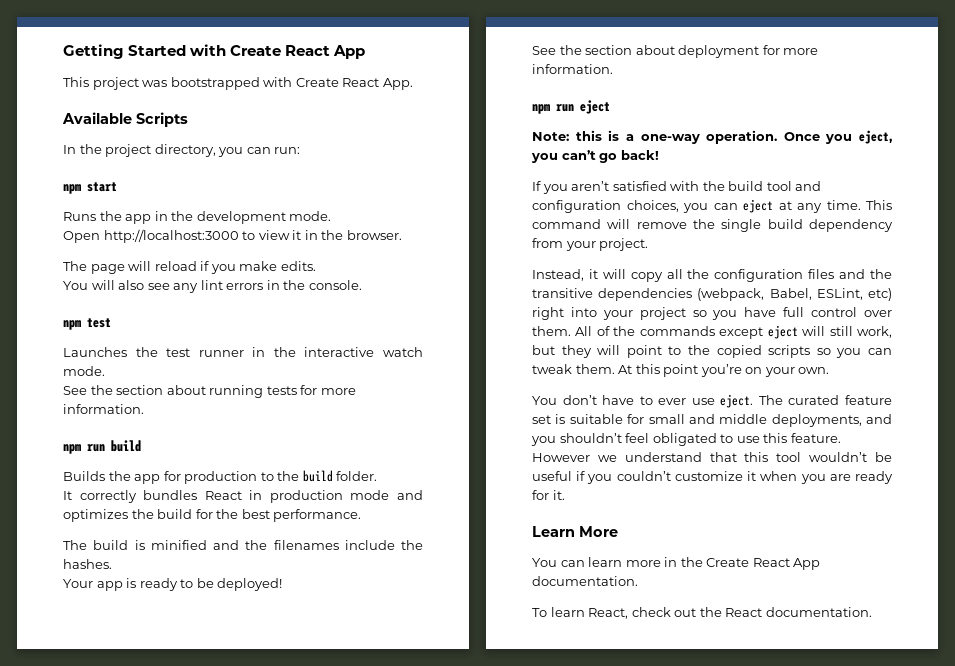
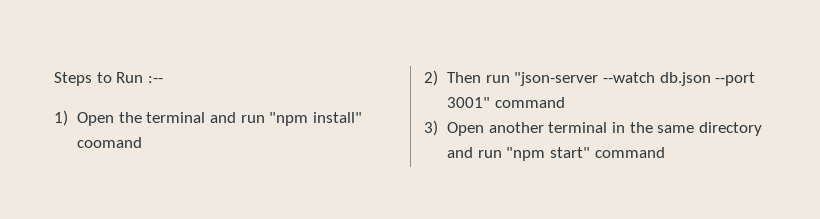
[63,44,366,59] [63,77,413,90] [62,112,188,127] [63,144,301,157] [63,182,117,194] [63,211,332,224] [63,229,402,243] [63,261,316,274] [63,280,362,293] [63,318,111,330] [63,347,423,357] [63,366,105,376] [63,385,356,398] [63,404,144,414] [63,440,141,454] [63,470,378,484] [63,490,423,503] [63,509,362,522] [63,540,423,550] [63,559,112,569] [63,578,283,591] [532,45,819,58] [532,64,613,74] [532,100,610,114] [532,130,892,144] [531,150,659,163] [532,181,822,194] [532,199,892,213] [532,219,893,232] [532,238,649,251] [532,269,892,282] [532,288,892,301] [532,307,892,320] [532,325,892,339] [532,345,892,358] [532,364,830,377] [532,394,892,408] [532,414,892,427] [531,433,841,446] [532,452,892,462] [532,471,893,484] [532,490,565,500] [532,526,618,537] [532,557,821,570] [532,576,638,586] [532,607,872,619] Getting Started with Create React App // This project was bootstrapped with Create React App. // Available Scripts // In the project directory, you can run: // npm start // Runs the app in the development mode. // Open http://localhost:3000 to view it in the browser. // The page will reload if you make edits. // You will also see any lint errors in the console. // npm test // Launches the test runner in the interactive watch mode. // See the section about running tests for more information. // npm run build // Builds the app for production to the build folder. // It correctly bundles React in production mode and optimizes the build for the best performance. // The build is minified and the filenames include the hashes. // Your app is ready to be deployed! // See the section about deployment for more information. // npm run eject // Note: this is a one-way operation. Once you eject, you can’t go back! // If you aren’t satisfied with the build tool and configuration choices, you can eject at any time. This command will remove the single build dependency from your project. // Instead, it will copy all the configuration files and the transitive dependencies (webpack, Babel, ESLint, etc) right into your project so you have full control over them. All of the commands except eject will still work, but they will point to the copied scripts so you can tweak them. At this point you’re on your own. // You don’t have to ever use eject. The curated feature set is suitable for small and middle deployments, and you shouldn’t feel obligated to use this feature. However we understand that this tool wouldn’t be useful if you couldn’t customize it when you are ready for it. // Learn More // You can learn more in the Create React App documentation. // To learn React, check out the React documentation. -> [54,72,163,86] [54,110,362,126] [77,137,143,148] [424,70,756,86] [447,97,565,108] [424,120,762,136] [447,147,665,161] Steps to Run :-- // 1) Open the terminal and run "npm install" coomand // 2) Then run "json-server --watch db.json --port 3001" command // 3) Open another terminal in the same directory and run "npm start" command

